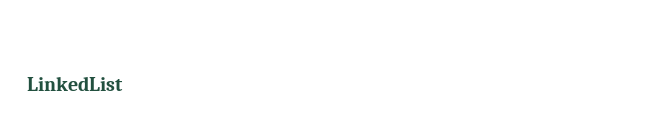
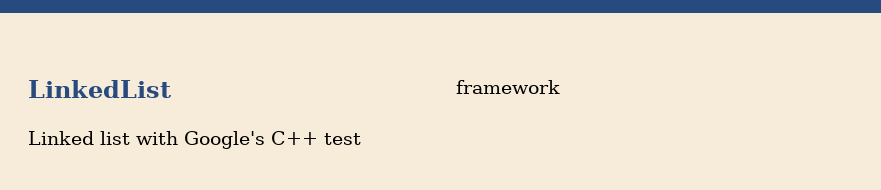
(123, 83) none -> [28,131,361,149] [456,80,560,94] // Linked list with Google's C++ test framework

